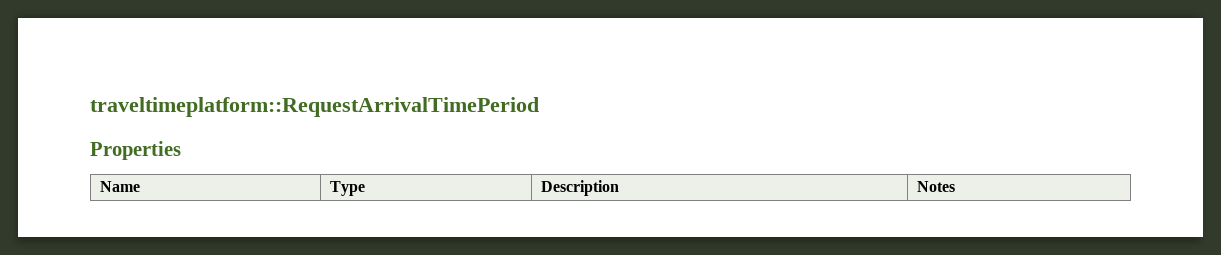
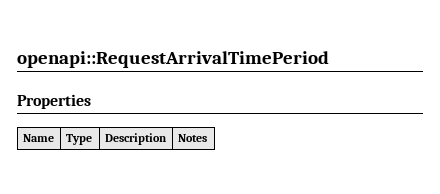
[90,97,539,117] traveltimeplatform::RequestArrivalTimePeriod -> [17,51,329,68] openapi::RequestArrivalTimePeriod

